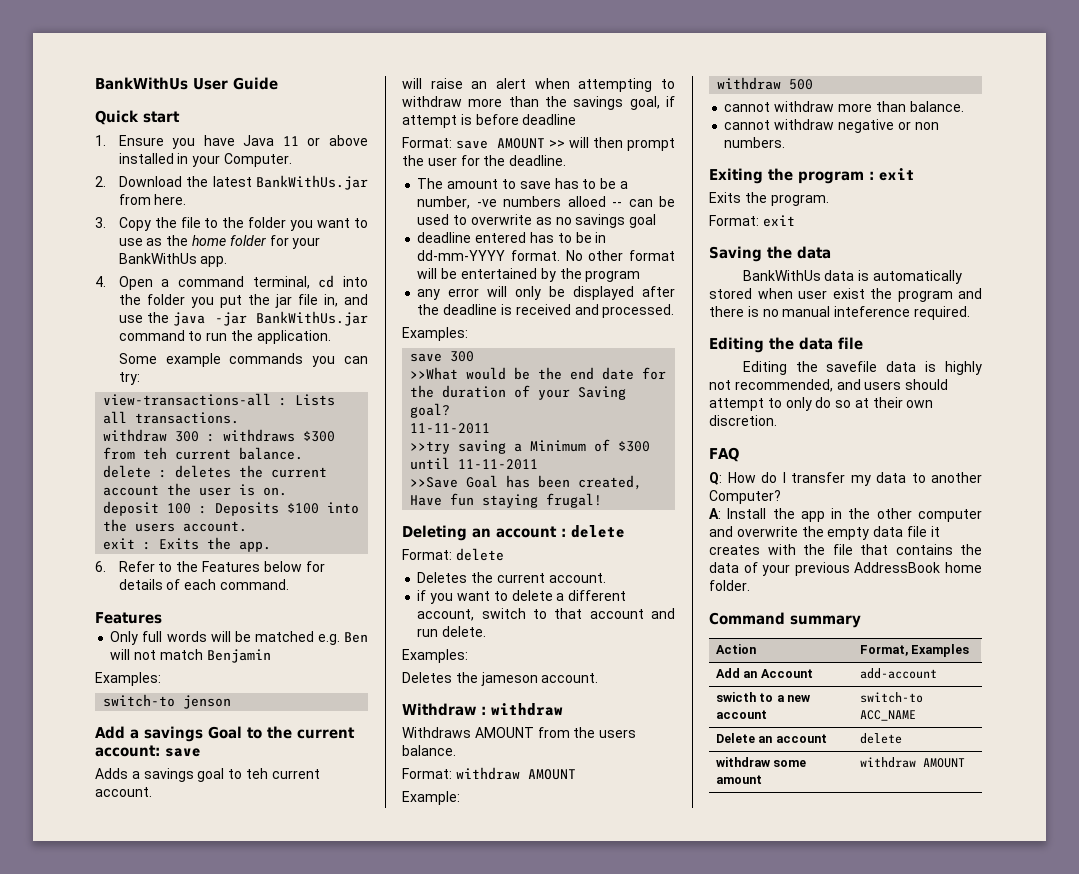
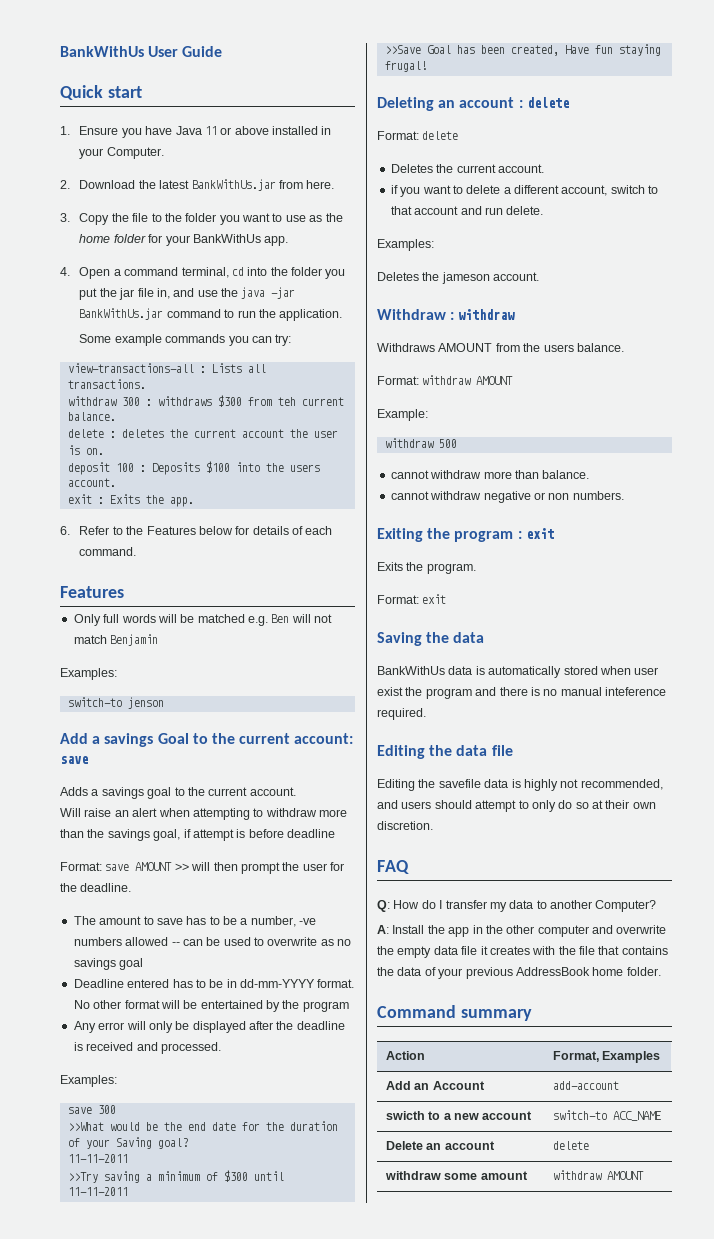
[245,768,320,779] [95,787,152,797] [402,78,422,89] teh current account. // will -> [187,787,296,796] [60,808,81,817] the current account. // Will
[567,196,606,207] alloed -> [125,937,169,946] allowed
[417,232,472,243] deadline -> [73,979,124,988] Deadline
[417,289,441,300] any -> [73,1021,96,1033] Any
[410,441,451,454] >>try -> [67,1172,98,1183] >>Try
[530,440,587,452] Minimum -> [157,1171,200,1181] minimum

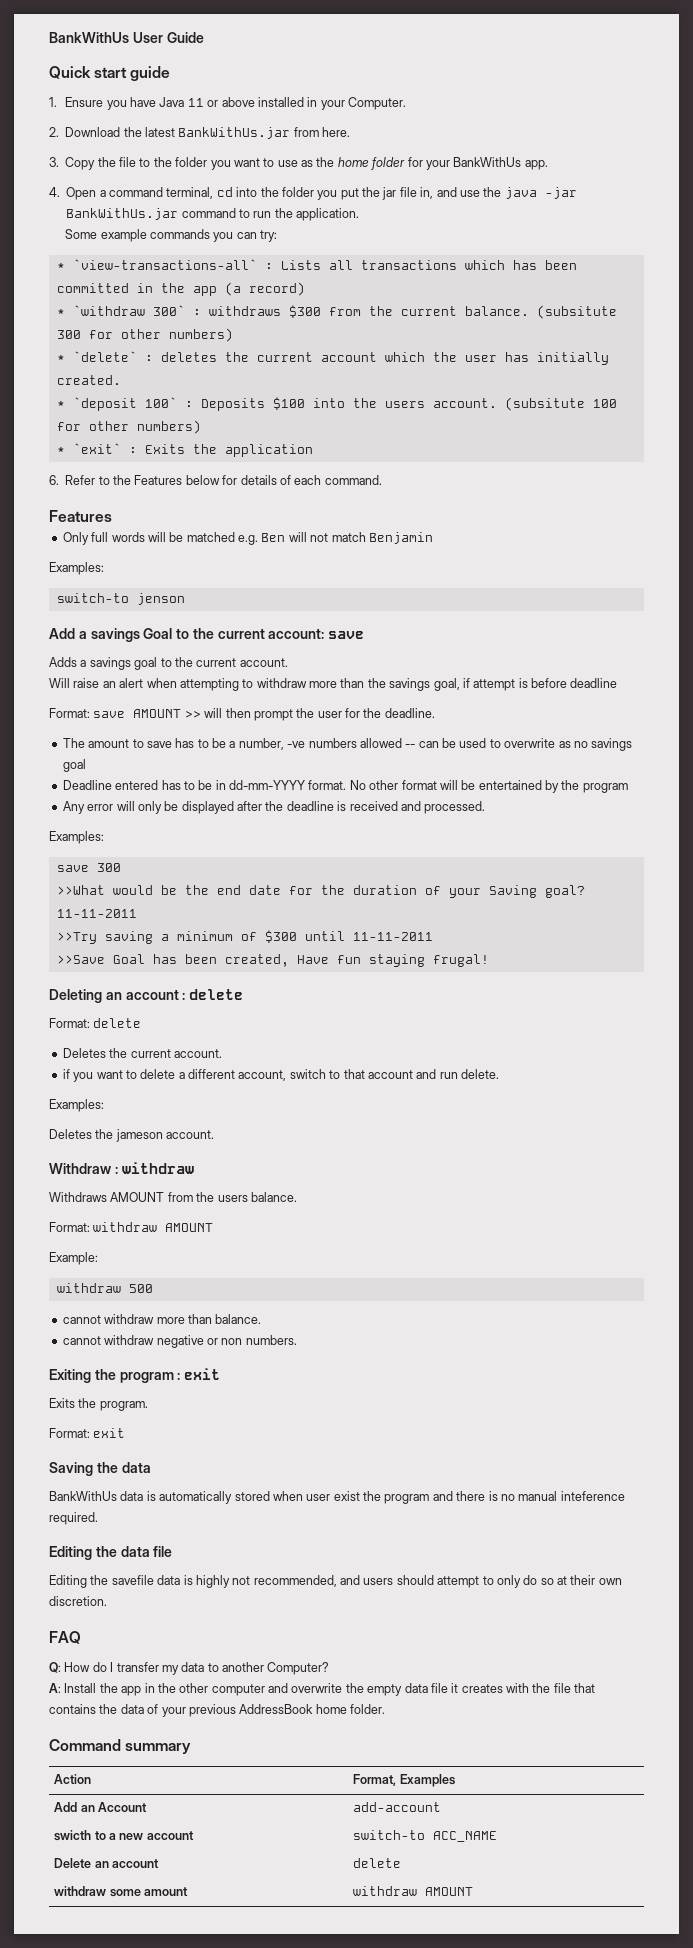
(142, 92) none -> [130,66,171,81] guide
[67,363,194,373] view-transactions-all -> [56,259,257,270] * `view-transactions-all`
[67,379,146,389] [67,396,140,406] transactions. // withdraw 300 -> [360,260,577,270] [56,282,305,296] [56,305,185,316] transactions which has been committed in the app (a record) // * `withdraw 300`
[277,397,296,406] teh -> [368,306,393,316] the
[67,429,104,438] // delete -> [536,305,617,319] [56,328,233,342] [56,351,137,362] (subsitute 300 for other numbers) // * `delete`
[289,429,338,438] [67,445,104,455] [67,462,134,475] the user is on. // deposit 100 -> [384,352,609,365] [56,375,121,385] [56,397,177,411] which the user has initially created. // * `deposit 100`
[67,494,92,504] // exit -> [504,397,617,411] [56,420,201,434] [56,443,121,454] (subsitute 100 for other numbers) // * `exit`
[169,497,194,507] app. -> [224,444,313,457] application

